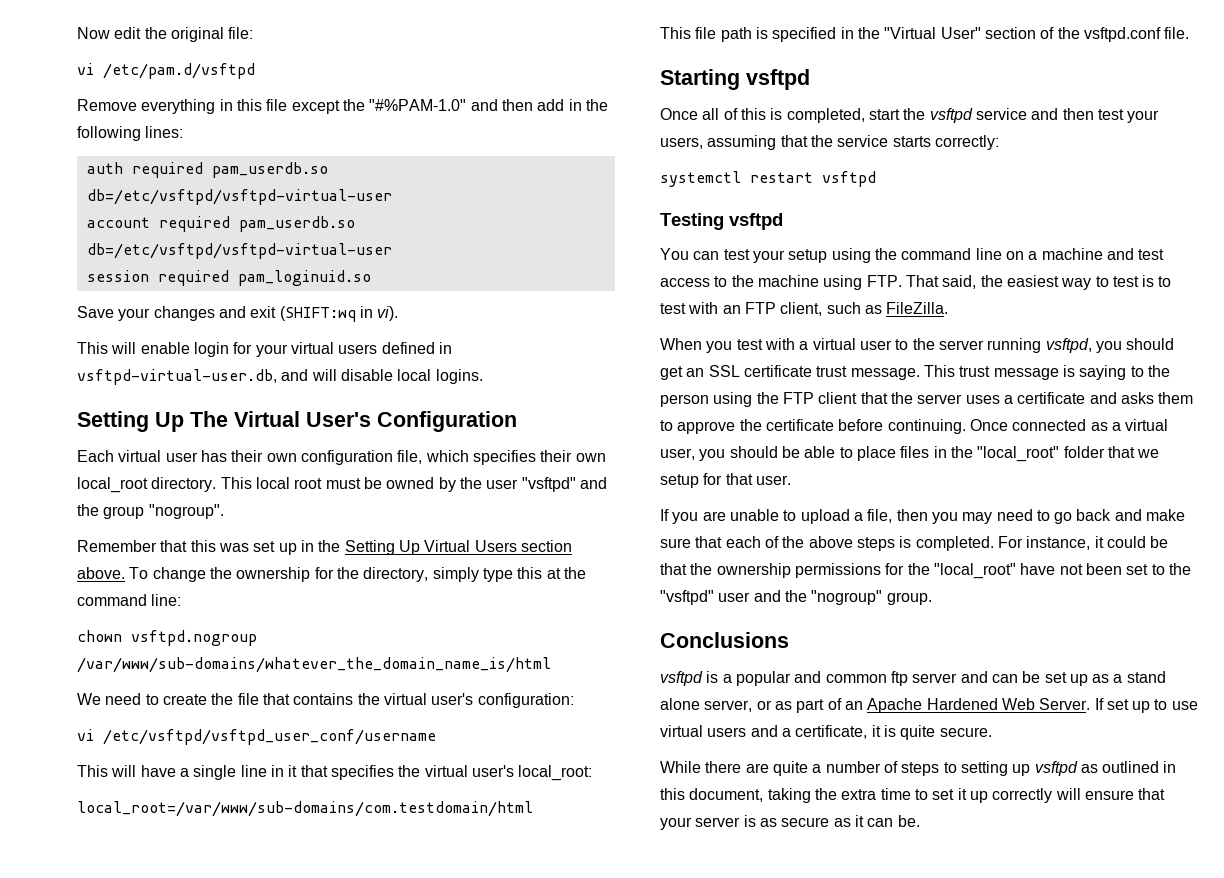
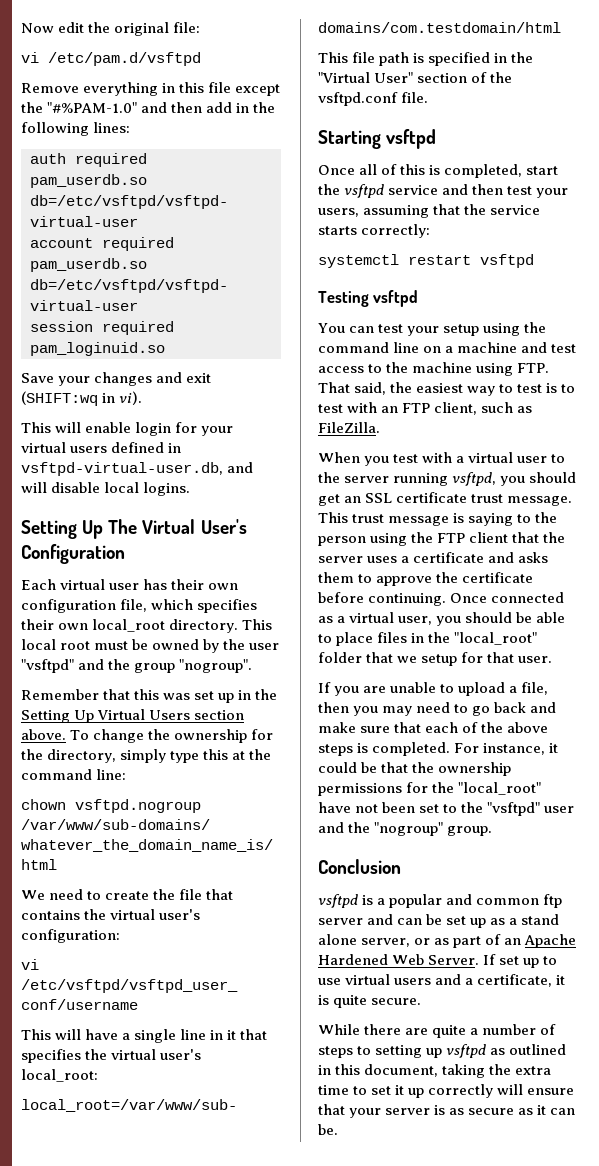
[660,632,789,648] Conclusions -> [318,859,401,874] Conclusion

